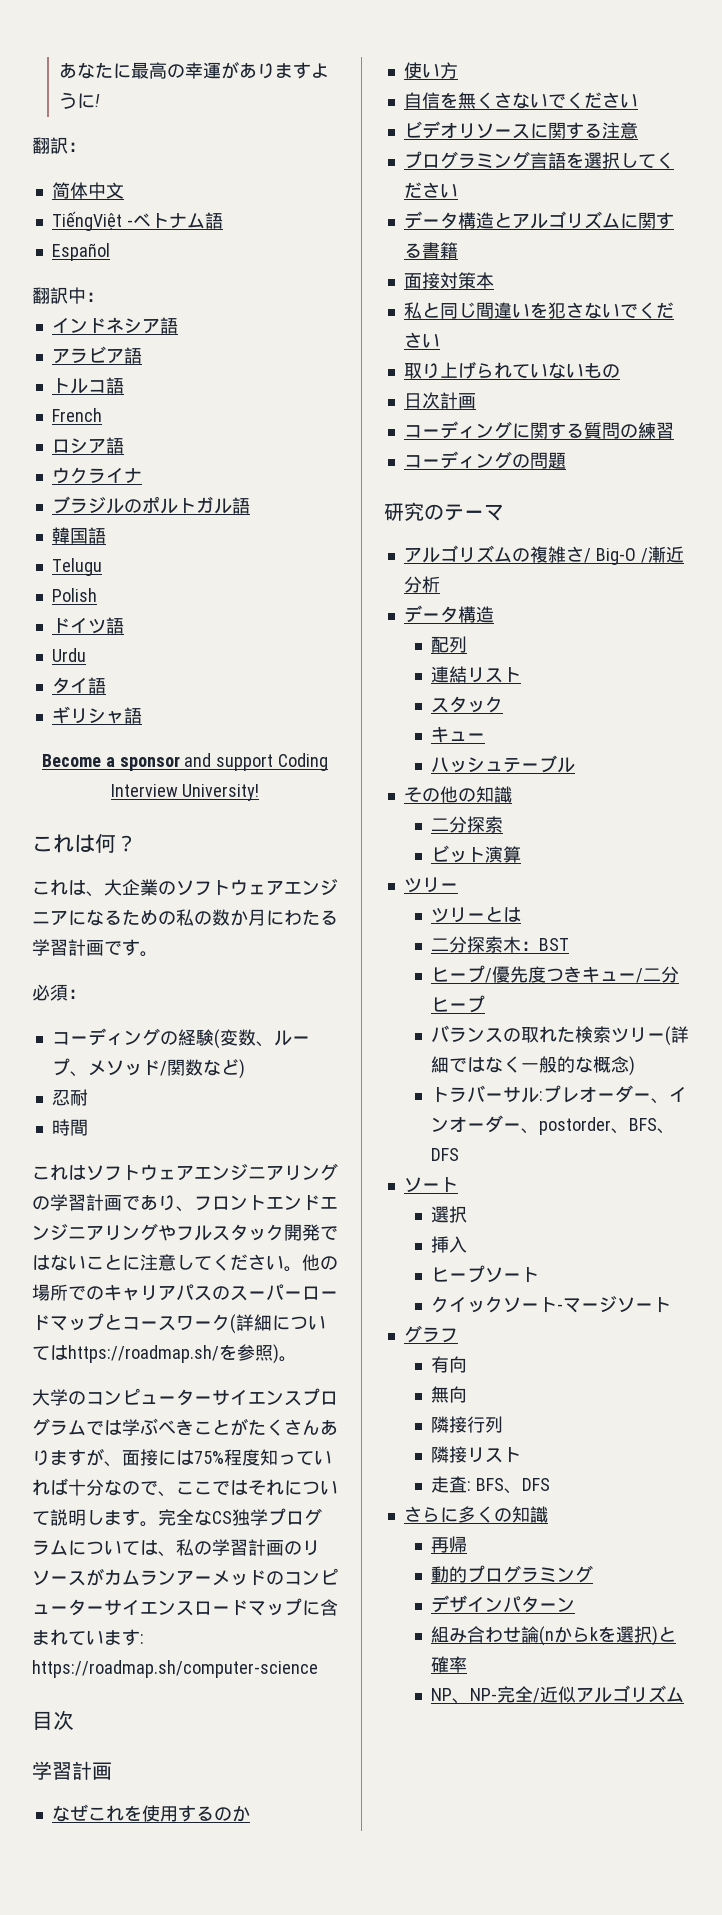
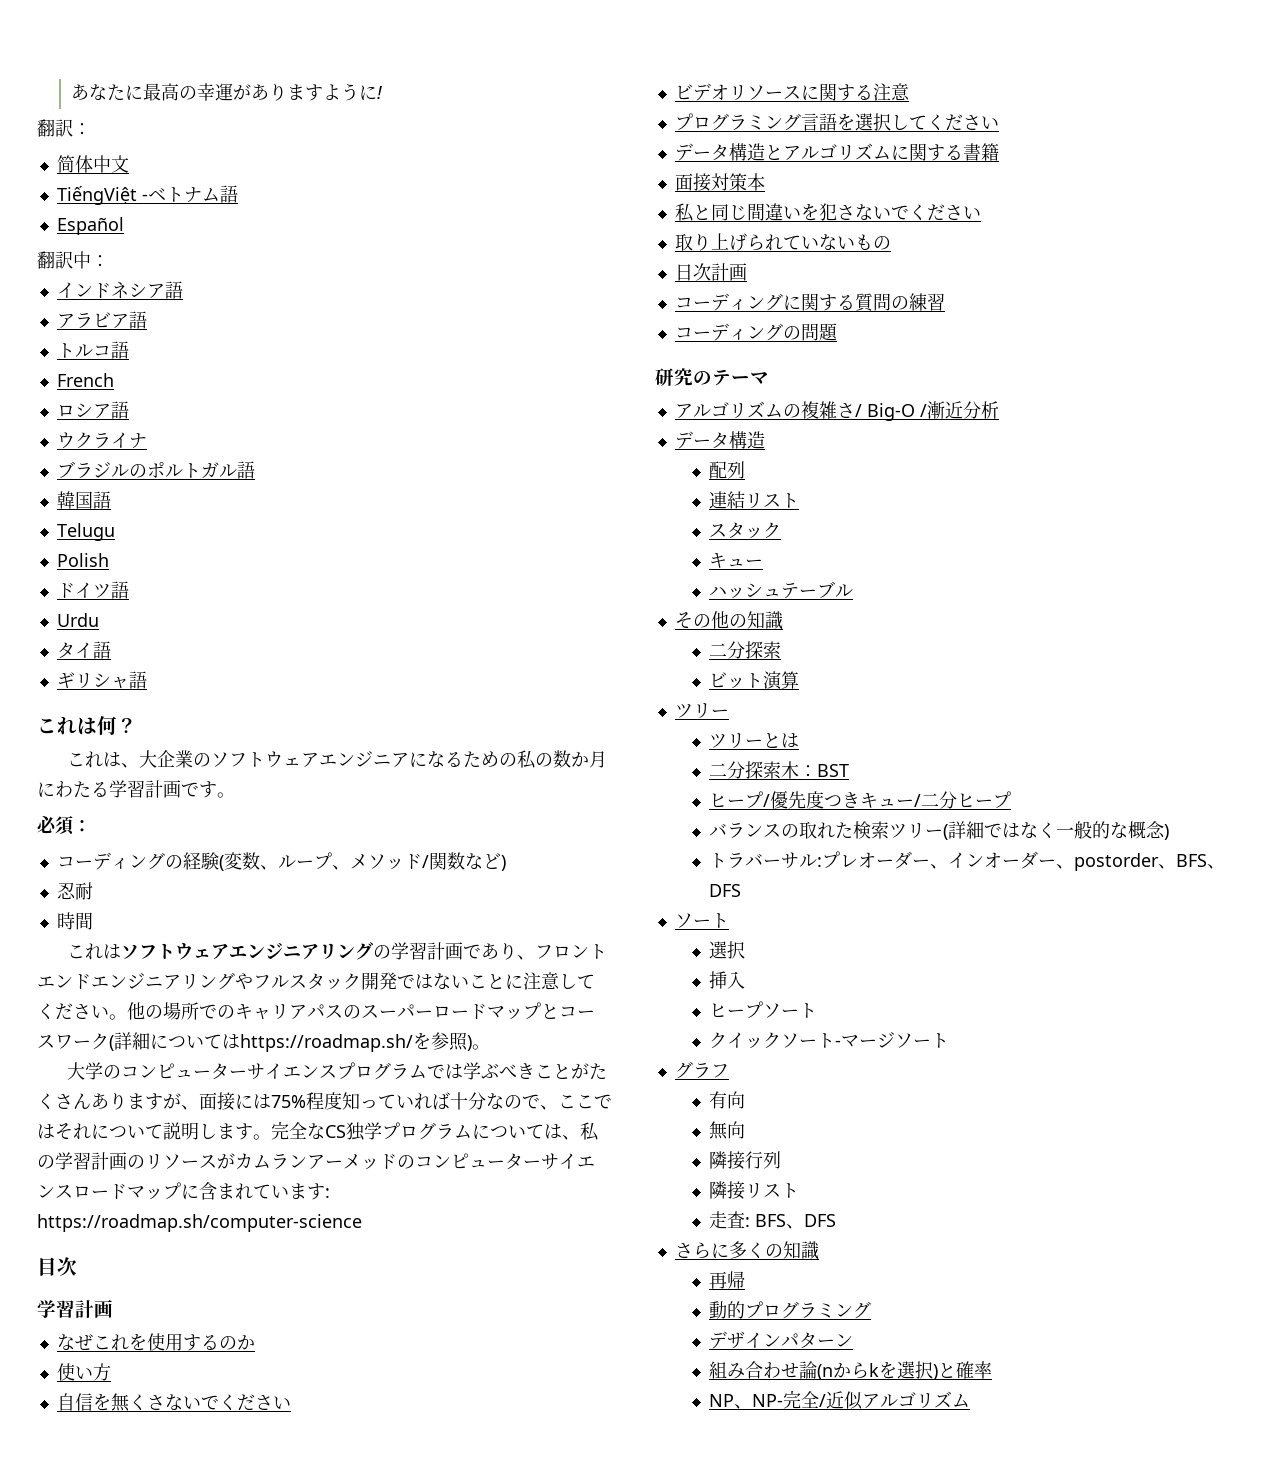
[41,753,329,771] [110,784,260,801] // Become a sponsor and support Coding Interview University! -> (147, 680) none

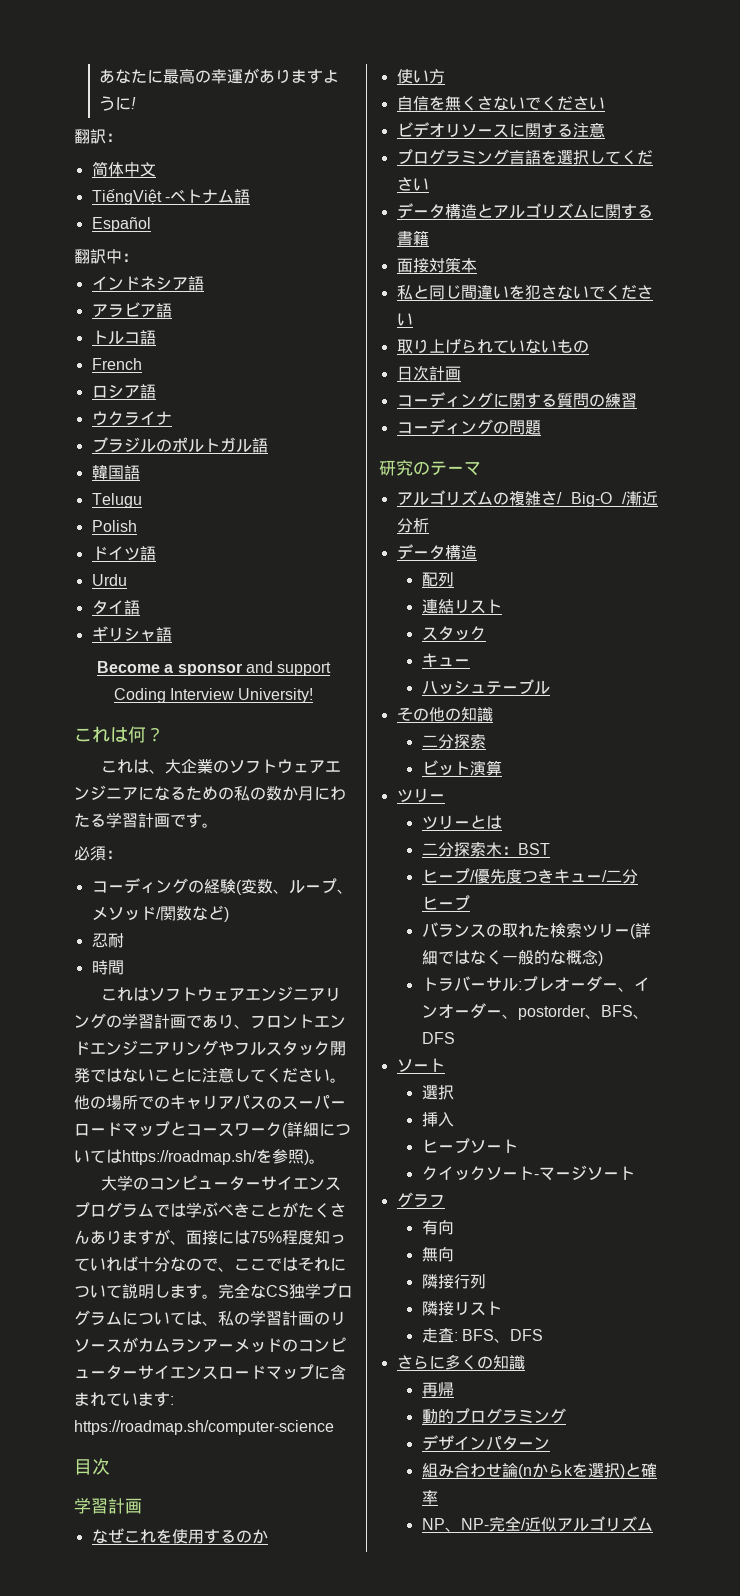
(147, 680) none -> [96,661,332,676] [113,688,314,703] // Become a sponsor and support Coding Interview University!

